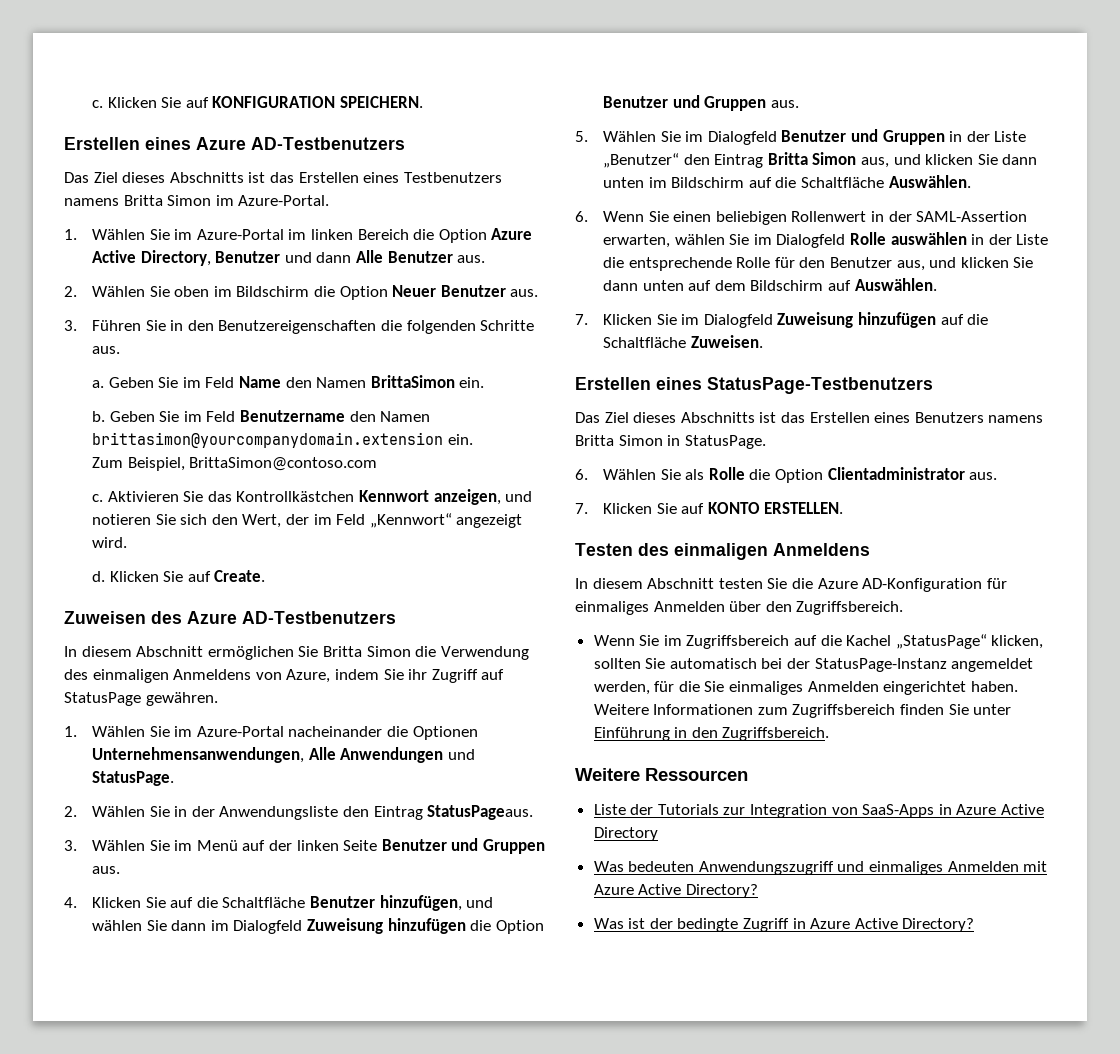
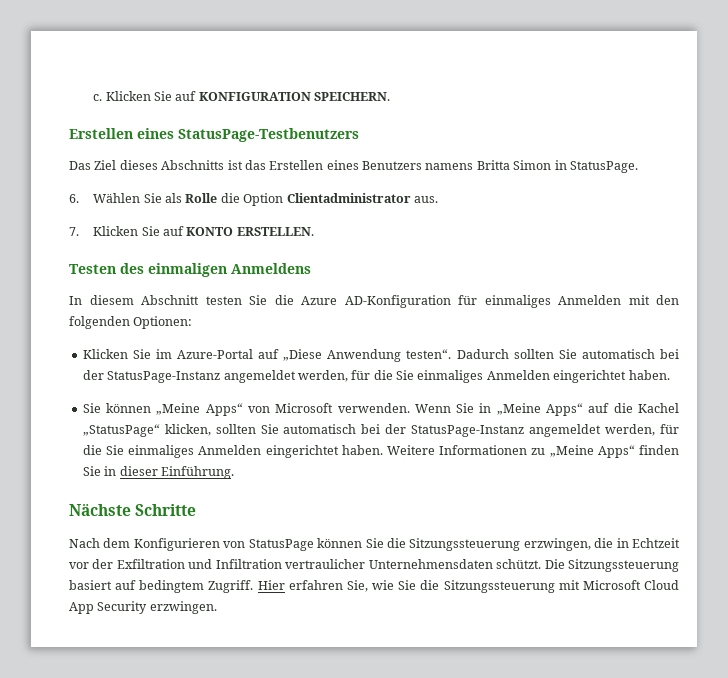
[64,137,405,150] [64,172,502,183] [64,195,330,206] [64,228,533,243] [92,250,486,266] [64,285,539,300] [64,320,535,334] [92,346,121,354] [92,375,485,388] [92,410,431,422] [92,432,473,448] [92,457,378,471] [92,489,533,505] [92,513,523,528] [92,537,128,548] [92,570,266,582] [64,611,396,624] [64,646,529,660] [64,669,505,683] [64,692,218,706] [64,726,478,740] [92,747,475,763] [92,771,175,786] [64,805,534,820] [64,838,545,854] [92,866,121,874] [64,895,494,911] [92,918,544,934] [603,95,799,111] [575,129,1027,145] [603,152,1038,168] [603,175,971,188] [575,211,1028,225] [603,232,1049,248] [603,257,1034,271] [603,278,937,291] [575,312,989,328] [603,335,763,348] // Erstellen eines Azure AD-Testbenutzers // Das Ziel dieses Abschnitts ist das Erstellen eines Testbenutzers namens Britta Simon im Azure-Portal. // 1. Wählen Sie im Azure-Portal im linken Bereich die Option Azure Active Directory, Benutzer und dann Alle Benutzer aus. // 2. Wählen Sie oben im Bildschirm die Option Neuer Benutzer aus. // 3. Führen Sie in den Benutzereigenschaften die folgenden Schritte aus. // a. Geben Sie im Feld Name den Namen BrittaSimon ein. // b. Geben Sie im Feld Benutzername den Namen brittasimon@yourcompanydomain.extension ein. // Zum Beispiel, BrittaSimon@contoso.com // c. Aktivieren Sie das Kontrollkästchen Kennwort anzeigen, und notieren Sie sich den Wert, der im Feld „Kennwort“ angezeigt wird. // d. Klicken Sie auf Create. // Zuweisen des Azure AD-Testbenutzers // In diesem Abschnitt ermöglichen Sie Britta Simon die Verwendung des einmaligen Anmeldens von Azure, indem Sie ihr Zugriff auf StatusPage gewähren. // 1. Wählen Sie im Azure-Portal nacheinander die Optionen Unternehmensanwendungen, Alle Anwendungen und StatusPage. // 2. Wählen Sie in der Anwendungsliste den Eintrag StatusPageaus. // 3. Wählen Sie im Menü auf der linken Seite Benutzer und Gruppen aus. // 4. Klicken Sie auf die Schaltfläche Benutzer hinzufügen, und wählen Sie dann im Dialogfeld Zuweisung hinzufügen die Option Benutzer und Gruppen aus. // 5. Wählen Sie im Dialogfeld Benutzer und Gruppen in der Liste „Benutzer“ den Eintrag Britta Simon aus, und klicken Sie dann unten im Bildschirm auf die Schaltfläche Auswählen. // 6. Wenn Sie einen beliebigen Rollenwert in der SAML-Assertion erwarten, wählen Sie im Dialogfeld Rolle auswählen in der Liste die entsprechende Rolle für den Benutzer aus, und klicken Sie dann unten auf dem Bildschirm auf Auswählen. // 7. Klicken Sie im Dialogfeld Zuweisung hinzufügen auf die Schaltfläche Zuweisen. -> (391, 96) none
[729,601,904,615] [593,635,790,649] über den Zugriffsbereich. // Wenn Sie im Zugriffsbereich -> [628,295,679,305] [69,316,193,329] [82,349,679,362] [82,370,670,383] [82,403,584,416] mit den folgenden Optionen: // Klicken Sie im Azure-Portal auf „Diese Anwendung testen“. Dadurch sollten Sie automatisch bei der StatusPage-Instanz angemeldet werden, für die Sie einmaliges Anmelden eingerichtet haben. // Sie können „Meine Apps“ von Microsoft verwenden. Wenn Sie in „Meine Apps“
[757,704,1012,718] [593,727,830,741] [575,768,748,781] [593,804,1045,818] [593,827,658,841] [593,861,1048,875] [593,884,758,898] [593,918,975,932] zum Zugriffsbereich finden Sie unter Einführung in den Zugriffsbereich. // Weitere Ressourcen // Liste der Tutorials zur Integration von SaaS-Apps in Azure Active Directory // Was bedeuten Anwendungszugriff und einmaliges Anmelden mit Azure Active Directory? // Was ist der bedingte Zugriff in Azure Active Directory? -> [531,445,679,458] [82,466,234,479] [69,503,197,516] [69,538,680,551] [69,559,679,572] [69,580,679,593] [69,601,217,614] zu „Meine Apps“ finden Sie in dieser Einführung. // Nächste Schritte // Nach dem Konfigurieren von StatusPage können Sie die Sitzungssteuerung erzwingen, die in Echtzeit vor der Exfiltration und Infiltration vertraulicher Unternehmensdaten schützt. Die Sitzungssteuerung basiert auf bedingtem Zugriff. Hier erfahren Sie, wie Sie die Sitzungssteuerung mit Microsoft Cloud App Security erzwingen.

